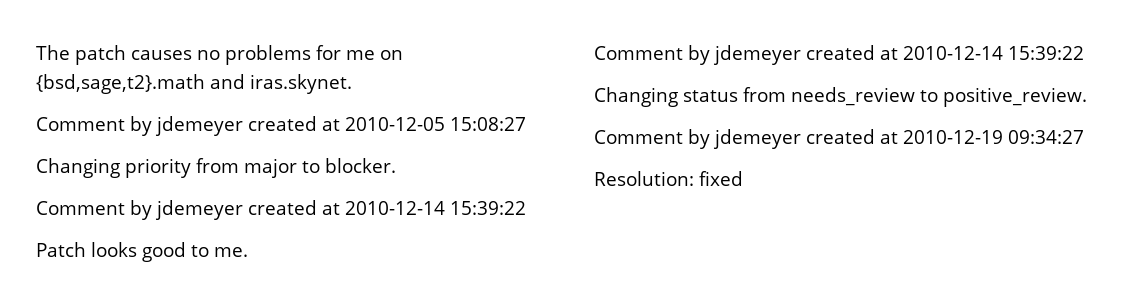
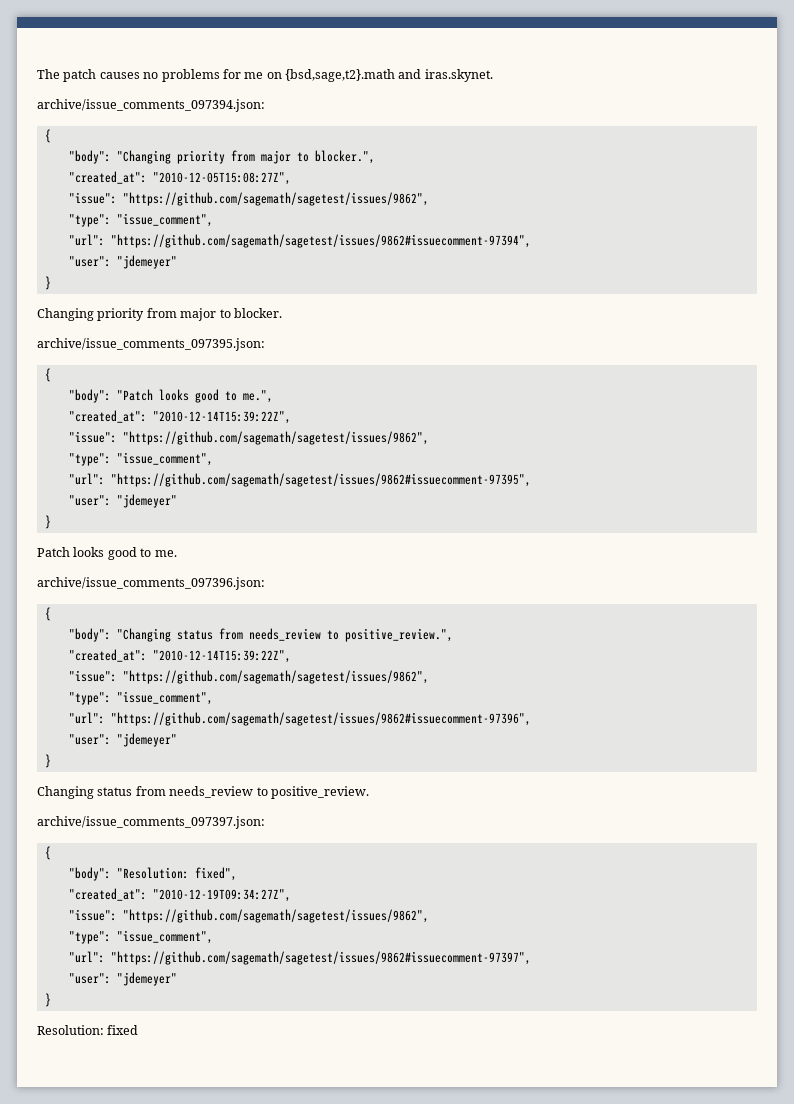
[36,116,526,136] Comment by jdemeyer created at 2010-12-05 15:08:27 -> [37,99,265,112] [44,129,51,143] [68,150,375,164] [68,171,291,185] [68,192,429,206] [68,213,213,227] [68,234,531,248] [68,255,177,269] [44,276,51,290] archive/issue_comments_097394.json: // { // "body": "Changing priority from major to blocker.", // "created_at": "2010-12-05T15:08:27Z", // "issue": "https://github.com/sagemath/sagetest/issues/9862", // "type": "issue_comment", // "url": "https://github.com/sagemath/sagetest/issues/9862#issuecomment-97394", // "user": "jdemeyer" // }
[36,200,526,220] Comment by jdemeyer created at 2010-12-14 15:39:22 -> [37,338,265,351] [44,368,51,382] [68,389,273,403] [68,410,291,424] [68,431,429,445] [68,452,213,466] [68,473,531,487] [68,494,177,508] [44,515,51,529] archive/issue_comments_097395.json: // { // "body": "Patch looks good to me.", // "created_at": "2010-12-14T15:39:22Z", // "issue": "https://github.com/sagemath/sagetest/issues/9862", // "type": "issue_comment", // "url": "https://github.com/sagemath/sagetest/issues/9862#issuecomment-97395", // "user": "jdemeyer" // }
[594,45,1084,65] Comment by jdemeyer created at 2010-12-14 15:39:22 -> [37,577,265,590] [44,607,51,621] [68,628,453,642] [68,649,291,663] [68,670,429,684] [68,691,213,705] [68,712,531,726] [68,733,177,747] [44,754,51,768] archive/issue_comments_097396.json: // { // "body": "Changing status from needs_review to positive_review.", // "created_at": "2010-12-14T15:39:22Z", // "issue": "https://github.com/sagemath/sagetest/issues/9862", // "type": "issue_comment", // "url": "https://github.com/sagemath/sagetest/issues/9862#issuecomment-97396", // "user": "jdemeyer" // }
[594,129,1084,149] Comment by jdemeyer created at 2010-12-19 09:34:27 -> [37,816,265,829] [44,846,51,860] [68,867,237,881] [68,888,291,902] [68,909,429,923] [68,930,213,944] [68,951,531,965] [68,972,177,986] [44,993,51,1007] archive/issue_comments_097397.json: // { // "body": "Resolution: fixed", // "created_at": "2010-12-19T09:34:27Z", // "issue": "https://github.com/sagemath/sagetest/issues/9862", // "type": "issue_comment", // "url": "https://github.com/sagemath/sagetest/issues/9862#issuecomment-97397", // "user": "jdemeyer" // }

